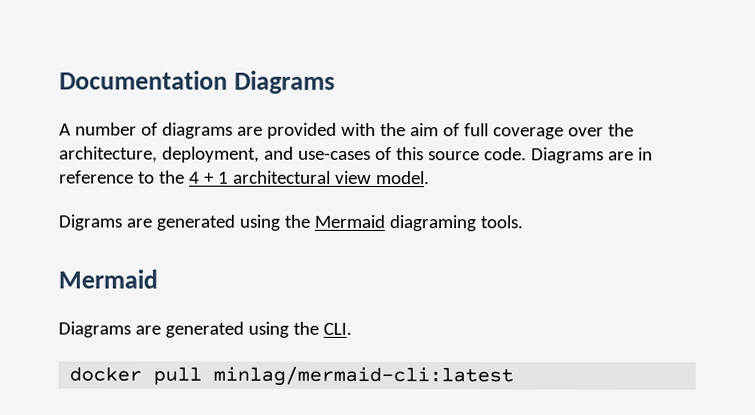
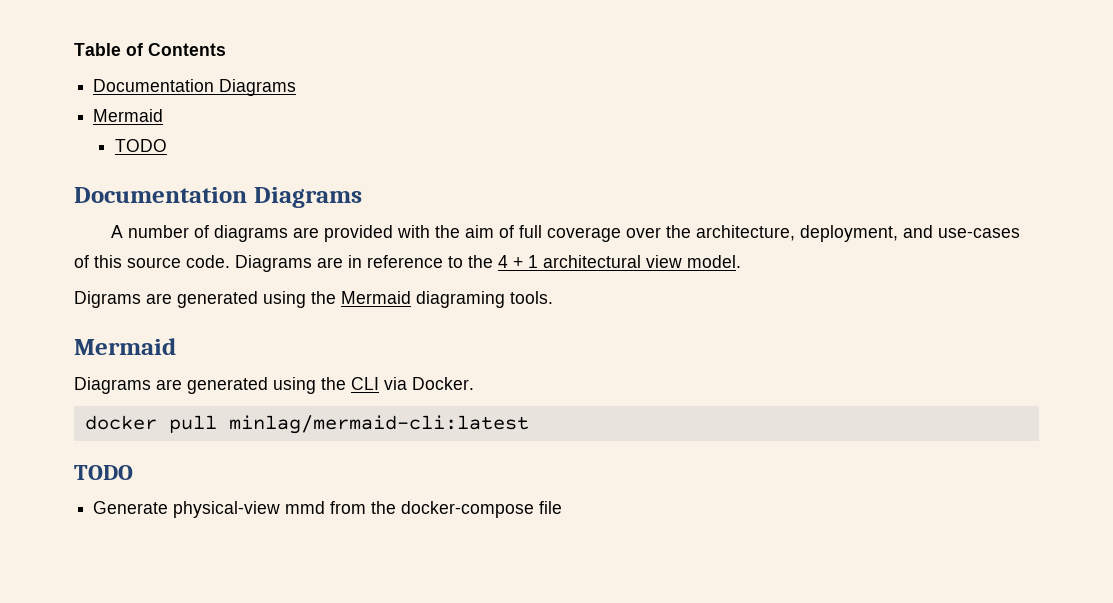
(59, 80) none -> [74,43,226,56] [93,79,297,96] [93,109,164,122] [115,139,168,152] Table of Contents // Documentation Diagrams // Mermaid // TODO //
[322,322,352,335] CLI. -> [351,377,474,390] CLI via Docker.
(515, 376) none -> [74,465,133,480] [93,501,563,518] // TODO // Generate physical-view mmd from the docker-compose file

